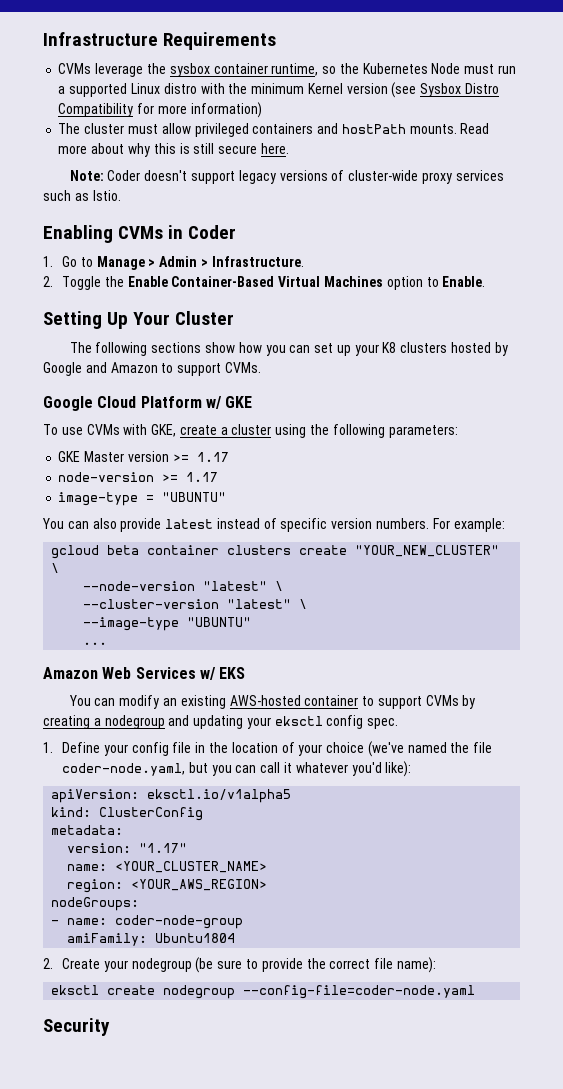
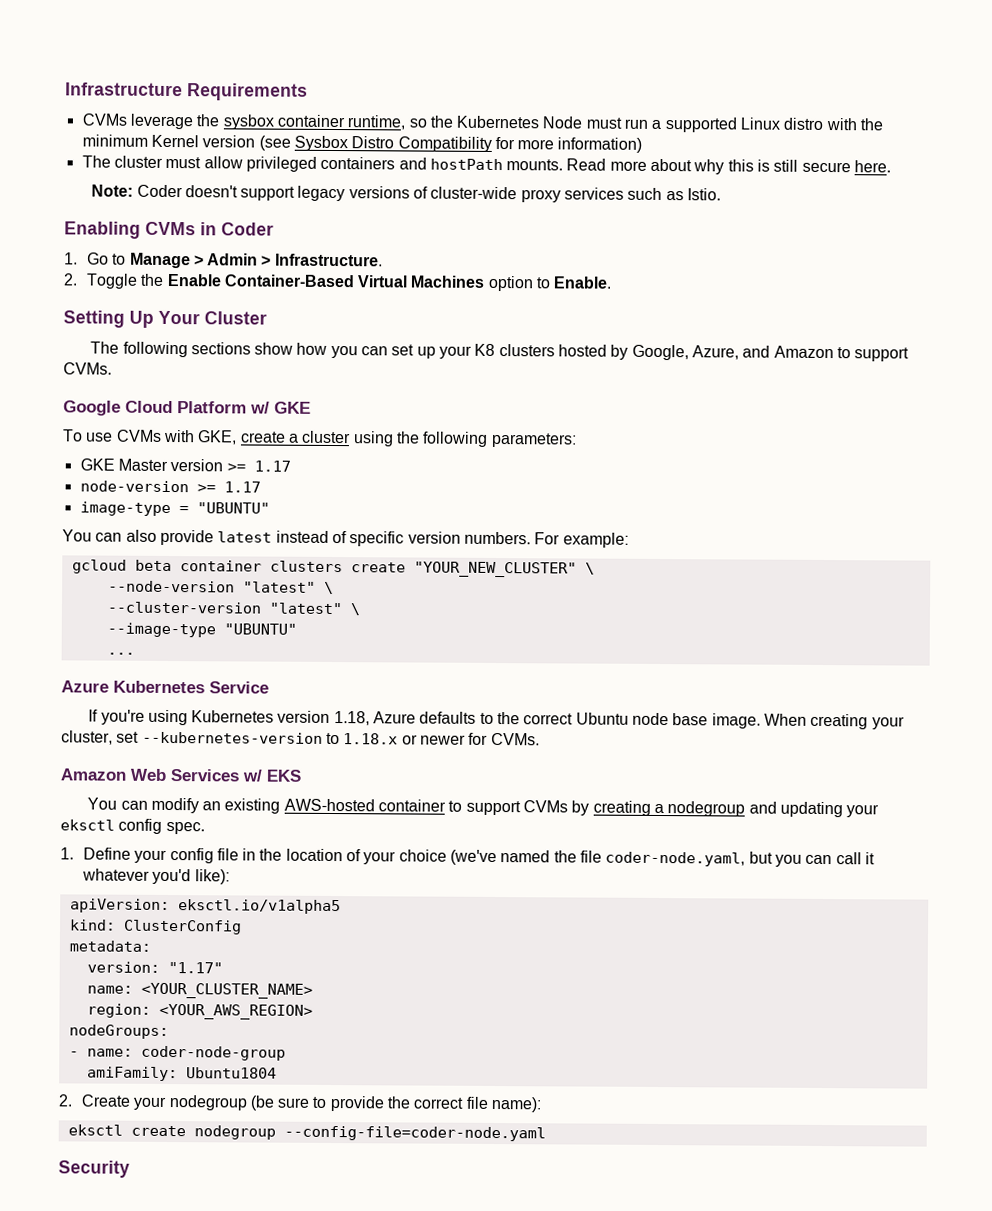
[43,362,82,376] Google -> [631,344,739,361] Google, Azure,
(108, 643) none -> [61,680,269,694] [88,709,905,730] [61,730,540,746] // Azure Kubernetes Service // If you're using Kubernetes version 1.18, Azure defaults to the correct Ubuntu node base image. When creating your cluster, set --kubernetes-version to 1.18.x or newer for CVMs.

